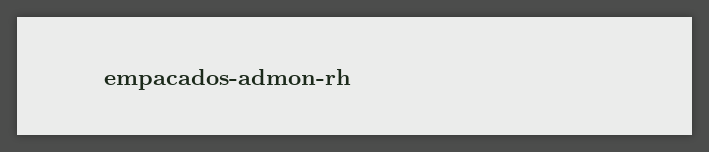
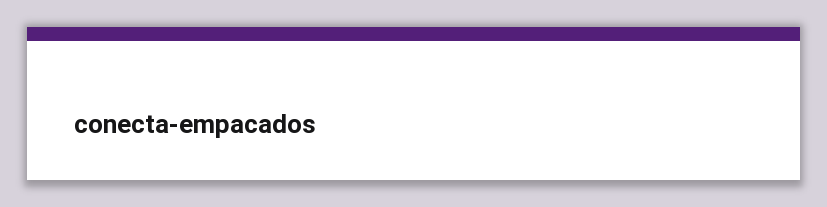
[104,69,351,90] empacados-admon-rh -> [74,114,316,138] conecta-empacados

